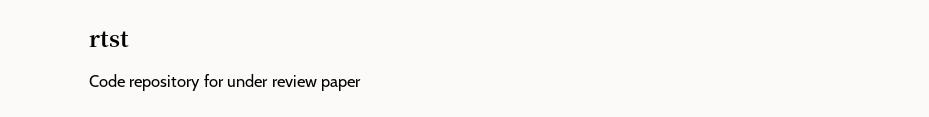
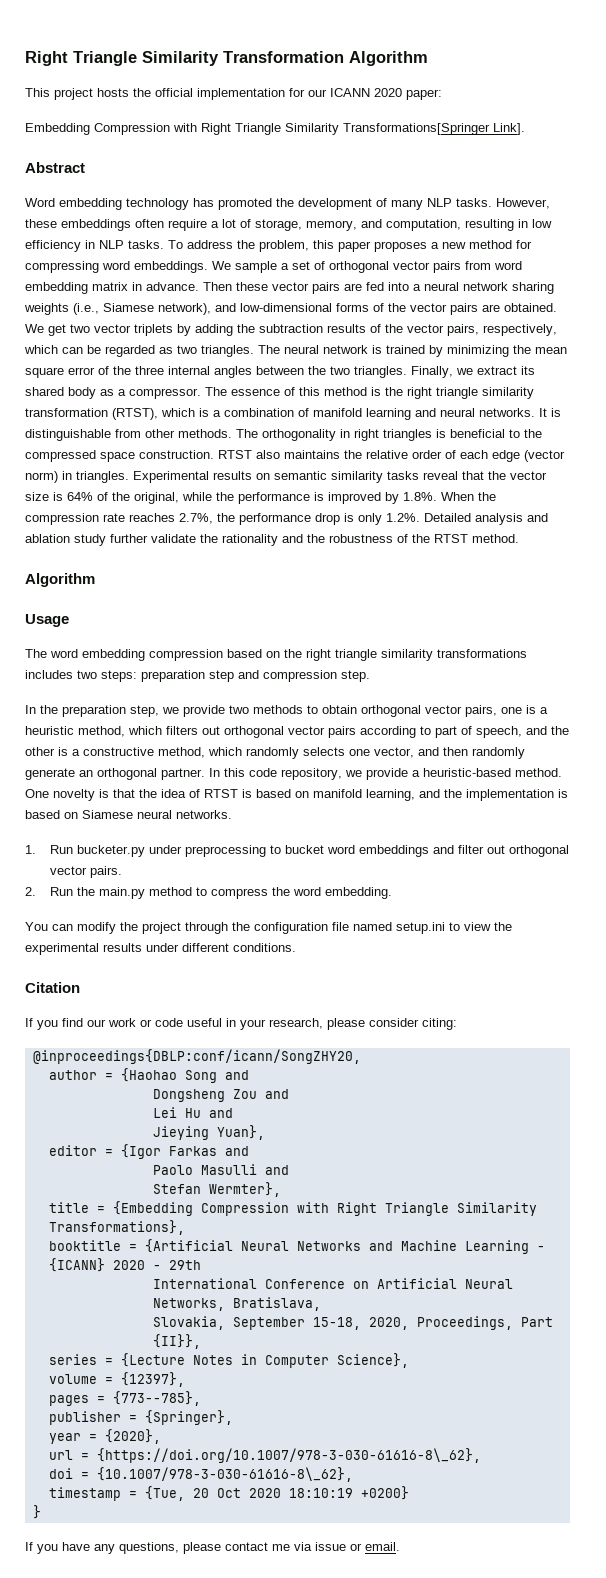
[89,31,129,47] [89,74,362,91] rtst // Code repository for under review paper -> [25,51,428,66] [25,88,442,100] [25,123,525,135] [25,162,85,173] [25,198,550,210] [25,219,552,231] [25,240,532,252] [25,261,522,273] [25,282,554,294] [24,303,557,315] [25,324,557,336] [24,345,567,357] [25,366,535,378] [25,387,534,399] [25,408,561,420] [25,429,542,441] [25,450,565,462] [25,471,547,483] [25,492,496,504] [25,513,548,525] [25,534,519,546] [25,573,95,587] [25,614,69,627] [25,649,527,661] [25,670,370,682] [25,705,548,717] [25,726,569,738] [25,747,525,759] [25,768,562,780] [25,789,568,801] [25,810,232,819] [25,845,569,857] [49,866,122,878] [25,887,392,899] [25,922,512,934] [25,943,296,955] [25,982,80,993] [25,1018,457,1030] [32,1049,361,1064] [48,1068,249,1083] [152,1089,289,1102] [152,1107,233,1118] [152,1125,265,1140] [48,1144,249,1159] [152,1164,289,1175] [152,1182,281,1197] [48,1201,537,1216] [48,1220,185,1235] [48,1239,545,1254] [48,1258,201,1272] [152,1278,513,1289] [152,1297,321,1311] [152,1316,553,1330] [152,1334,201,1349] [48,1353,409,1368] [48,1372,185,1387] [48,1391,201,1406] [48,1410,233,1425] [48,1429,161,1444] [48,1448,481,1463] [48,1467,353,1482] [48,1486,409,1501] [32,1505,41,1519] [25,1542,400,1554] Right Triangle Similarity Transformation Algorithm // This project hosts the official implementation for our ICANN 2020 paper: // Embedding Compression with Right Triangle Similarity Transformations[Springer Link]. // Abstract // Word embedding technology has promoted the development of many NLP tasks. However, these embeddings often require a lot of storage, memory, and computation, resulting in low efficiency in NLP tasks. To address the problem, this paper proposes a new method for compressing word embeddings. We sample a set of orthogonal vector pairs from word embedding matrix in advance. Then these vector pairs are fed into a neural network sharing weights (i.e., Siamese network), and low-dimensional forms of the vector pairs are obtained. We get two vector triplets by adding the subtraction results of the vector pairs, respectively, which can be regarded as two triangles. The neural network is trained by minimizing the mean square error of the three internal angles between the two triangles. Finally, we extract its shared body as a compressor. The essence of this method is the right triangle similarity transformation (RTST), which is a combination of manifold learning and neural networks. It is distinguishable from other methods. The orthogonality in right triangles is beneficial to the compressed space construction. RTST also maintains the relative order of each edge (vector norm) in triangles. Experimental results on semantic similarity tasks reveal that the vector size is 64% of the original, while the performance is improved by 1.8%. When the compression rate reaches 2.7%, the performance drop is only 1.2%. Detailed analysis and ablation study further validate the rationality and the robustness of the RTST method. // Algorithm // Usage // The word embedding compression based on the right triangle similarity transformations includes two steps: preparation step and compression step. // In the preparation step, we provide two methods to obtain orthogonal vector pairs, one is a heuristic method, which filters out orthogonal vector pairs according to part of speech, and the other is a constructive method, which randomly selects one vector, and then randomly generate an orthogonal partner. In this code repository, we provide a heuristic-based method. One novelty is that the idea of RTST is based on manifold learning, and the implementation is based on Siamese neural networks. // 1. Run bucketer.py under preprocessing to bucket word embeddings and filter out orthogonal vector pairs. // 2. Run the main.py method to compress the word embedding. // You can modify the project through the configuration file named setup.ini to view the experimental results under different conditions. // Citation // If you find our work or code useful in your research, please consider citing: // @inproceedings{DBLP:conf/icann/SongZHY20, // author = {Haohao Song and // Dongsheng Zou and // Lei Hu and // Jieying Yuan}, // editor = {Igor Farkas and // Paolo Masulli and // Stefan Wermter}, // title = {Embedding Compression with Right Triangle Similarity Transformations}, // booktitle = {Artificial Neural Networks and Machine Learning - {ICANN} 2020 - 29th // International Conference on Artificial Neural Networks, Bratislava, // Slovakia, September 15-18, 2020, Proceedings, Part {II}}, // series = {Lecture Notes in Computer Science}, // volume = {12397}, // pages = {773--785}, // publisher = {Springer}, // year = {2020}, // url = {https://doi.org/10.1007/978-3-030-61616-8\_62}, // doi = {10.1007/978-3-030-61616-8\_62}, // timestamp = {Tue, 20 Oct 2020 18:10:19 +0200} // } // If you have any questions, please contact me via issue or email.

